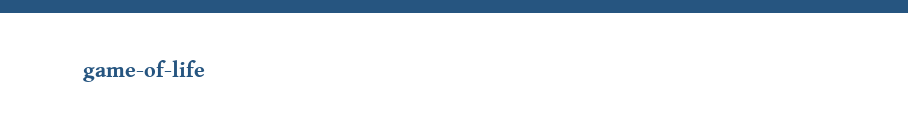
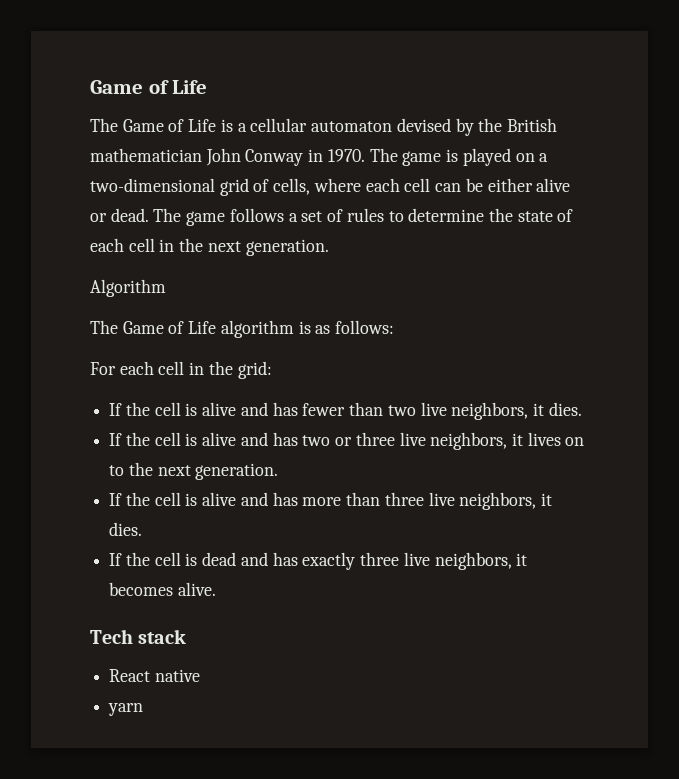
[83,60,205,82] game-of-life -> [90,80,208,94] [90,118,557,136] [90,148,549,166] [90,178,571,196] [90,208,574,226] [90,238,329,256] [90,279,166,297] [90,320,395,338] [90,361,272,379] [109,402,582,420] [109,432,585,450] [109,462,279,480] [109,492,552,510] [109,522,143,536] [109,552,528,570] [109,582,216,596] [90,629,187,644] [109,669,200,682] [108,703,144,716] Game of Life // The Game of Life is a cellular automaton devised by the British mathematician John Conway in 1970. The game is played on a two-dimensional grid of cells, where each cell can be either alive or dead. The game follows a set of rules to determine the state of each cell in the next generation. // Algorithm // The Game of Life algorithm is as follows: // For each cell in the grid: // If the cell is alive and has fewer than two live neighbors, it dies. // If the cell is alive and has two or three live neighbors, it lives on to the next generation. // If the cell is alive and has more than three live neighbors, it dies. // If the cell is dead and has exactly three live neighbors, it becomes alive. // Tech stack // React native // yarn

